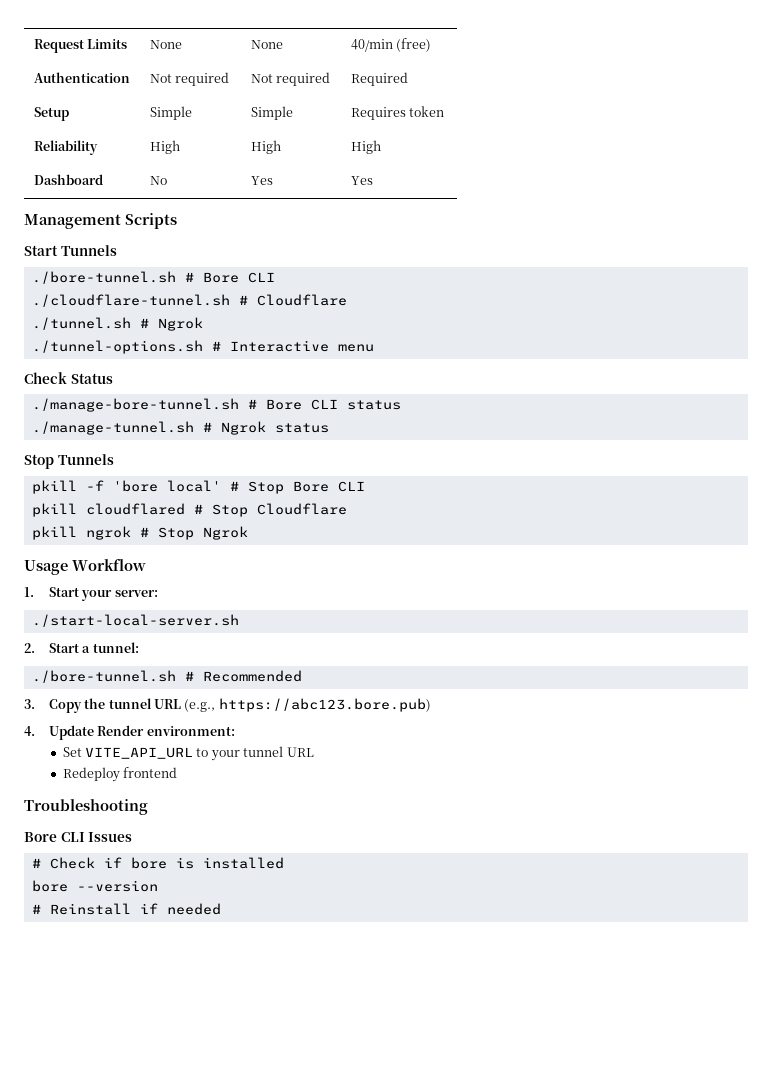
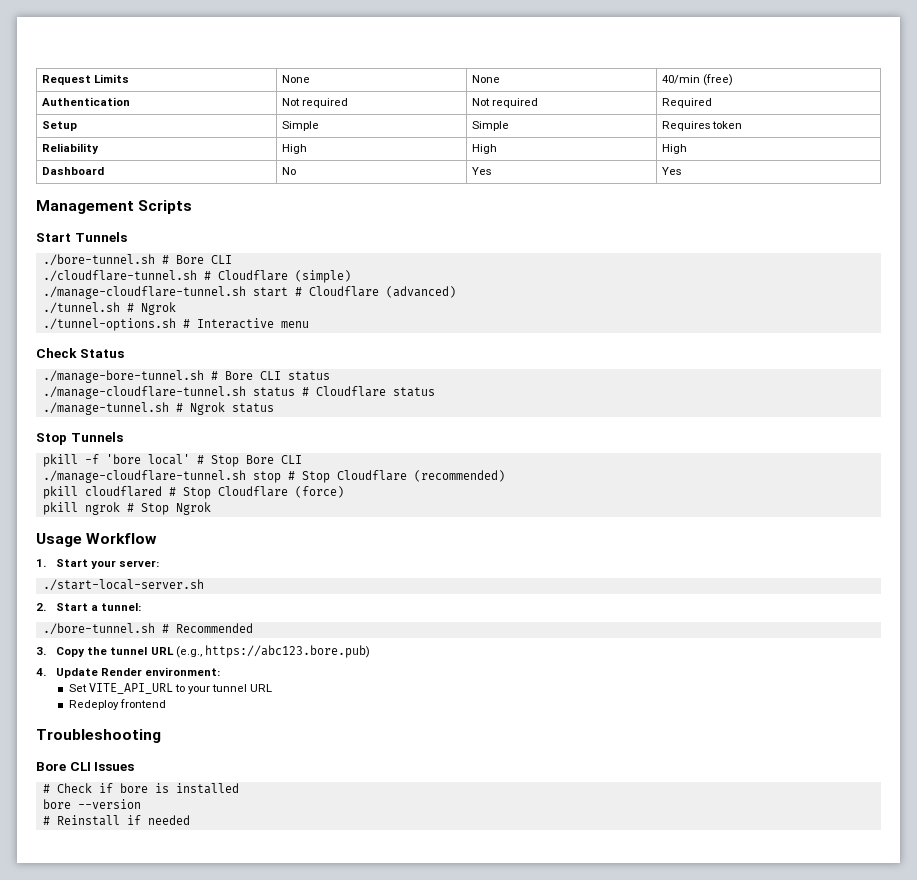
(347, 300) none -> [294,270,351,283] [42,286,456,299] (simple) // ./manage-cloudflare-tunnel.sh start # Cloudflare (advanced)
(401, 405) none -> [42,386,435,399] // ./manage-cloudflare-tunnel.sh status # Cloudflare status
(365, 486) none -> [42,470,505,483] // ./manage-cloudflare-tunnel.sh stop # Stop Cloudflare (recommended)
(347, 509) none -> [294,486,344,498] (force)

